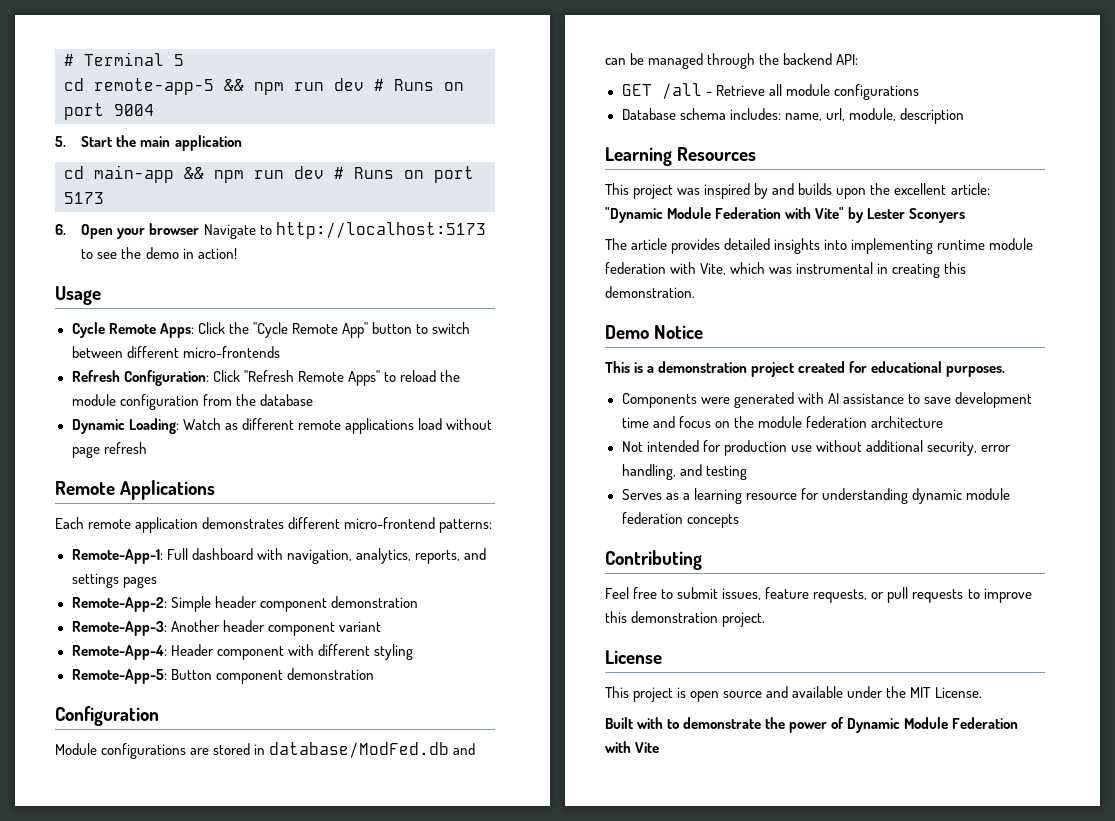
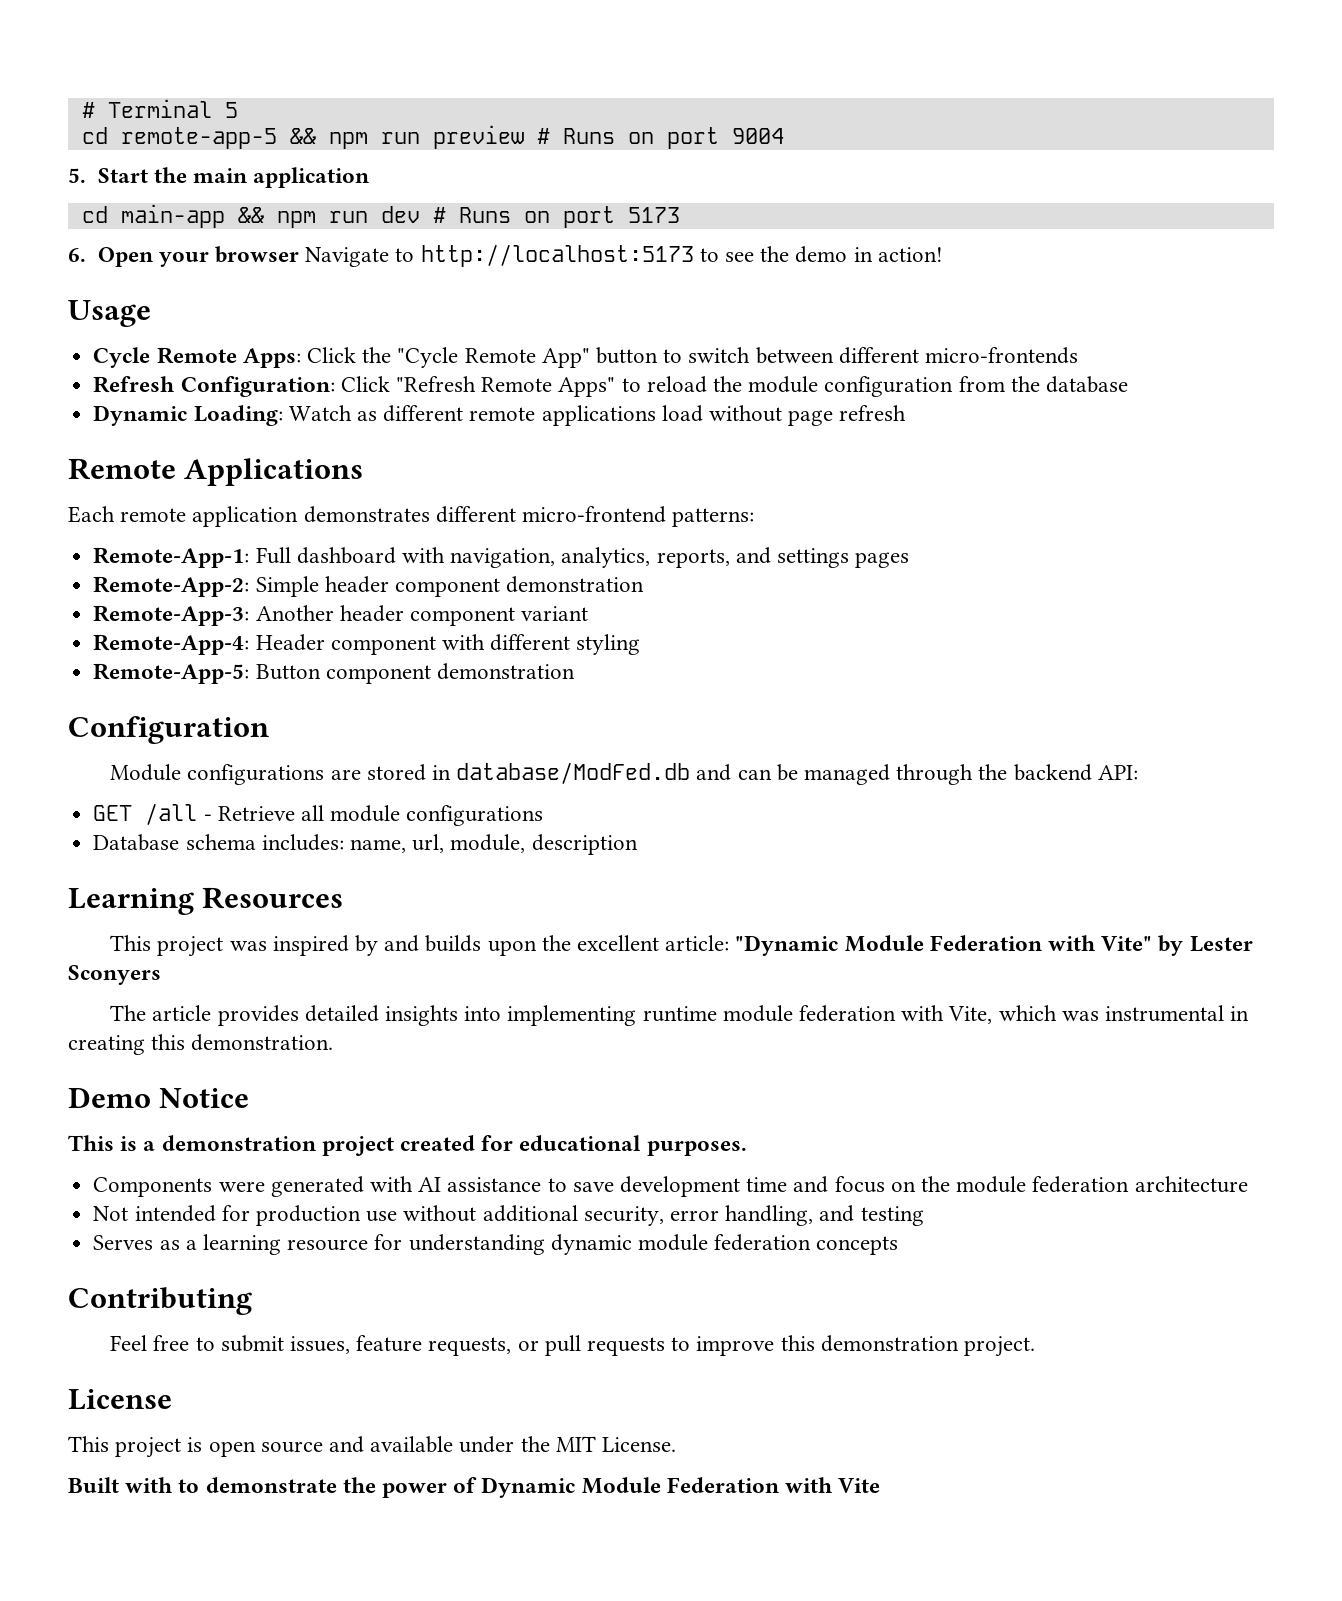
[334,78,364,91] dev -> [432,125,524,149] preview

